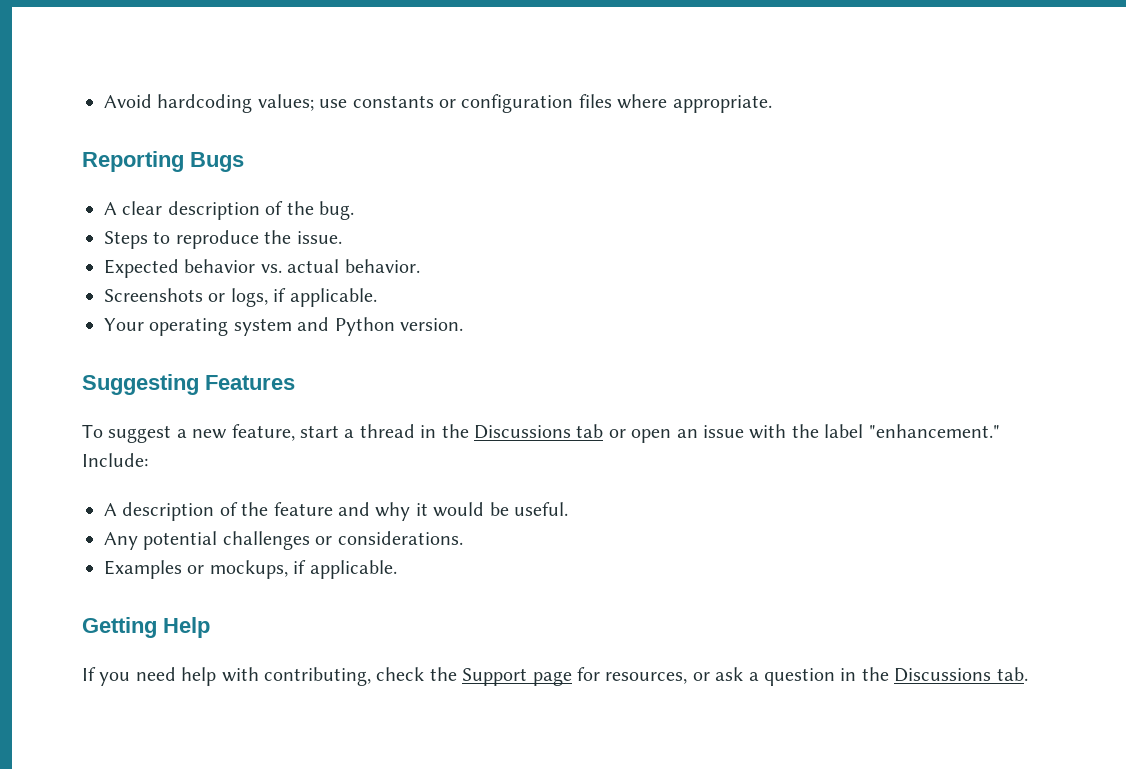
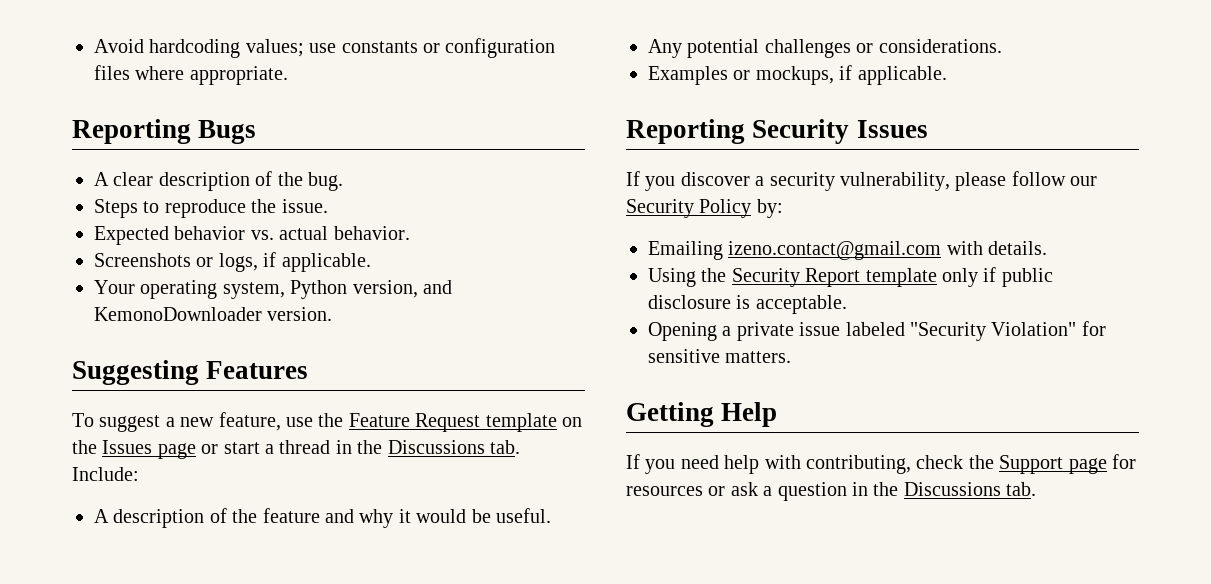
[233,317,395,336] system and Python -> [222,280,452,299] [94,307,262,321] system, Python version, and KemonoDownloader
(295, 432) none -> [286,413,582,432] [72,440,219,459] use the Feature Request template on the Issues page or
[576,424,1000,443] tab or open an issue with the label "enhancement." -> [489,440,520,454] tab.
(397, 569) none -> [626,119,928,144] [626,171,1098,191] [626,199,783,218] [648,241,1048,260] [648,267,1053,287] [648,295,847,314] [648,321,1106,341] [648,349,792,363] // Reporting Security Issues // If you discover a security vulnerability, please follow our Security Policy by: // Emailing izeno.contact@gmail.com with details. // Using the Security Report template only if public disclosure is acceptable. // Opening a private issue labeled "Security Violation" for sensitive matters.
[605,672,688,684] resources, -> [626,486,703,496] resources

